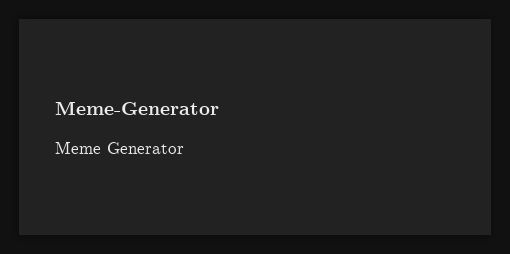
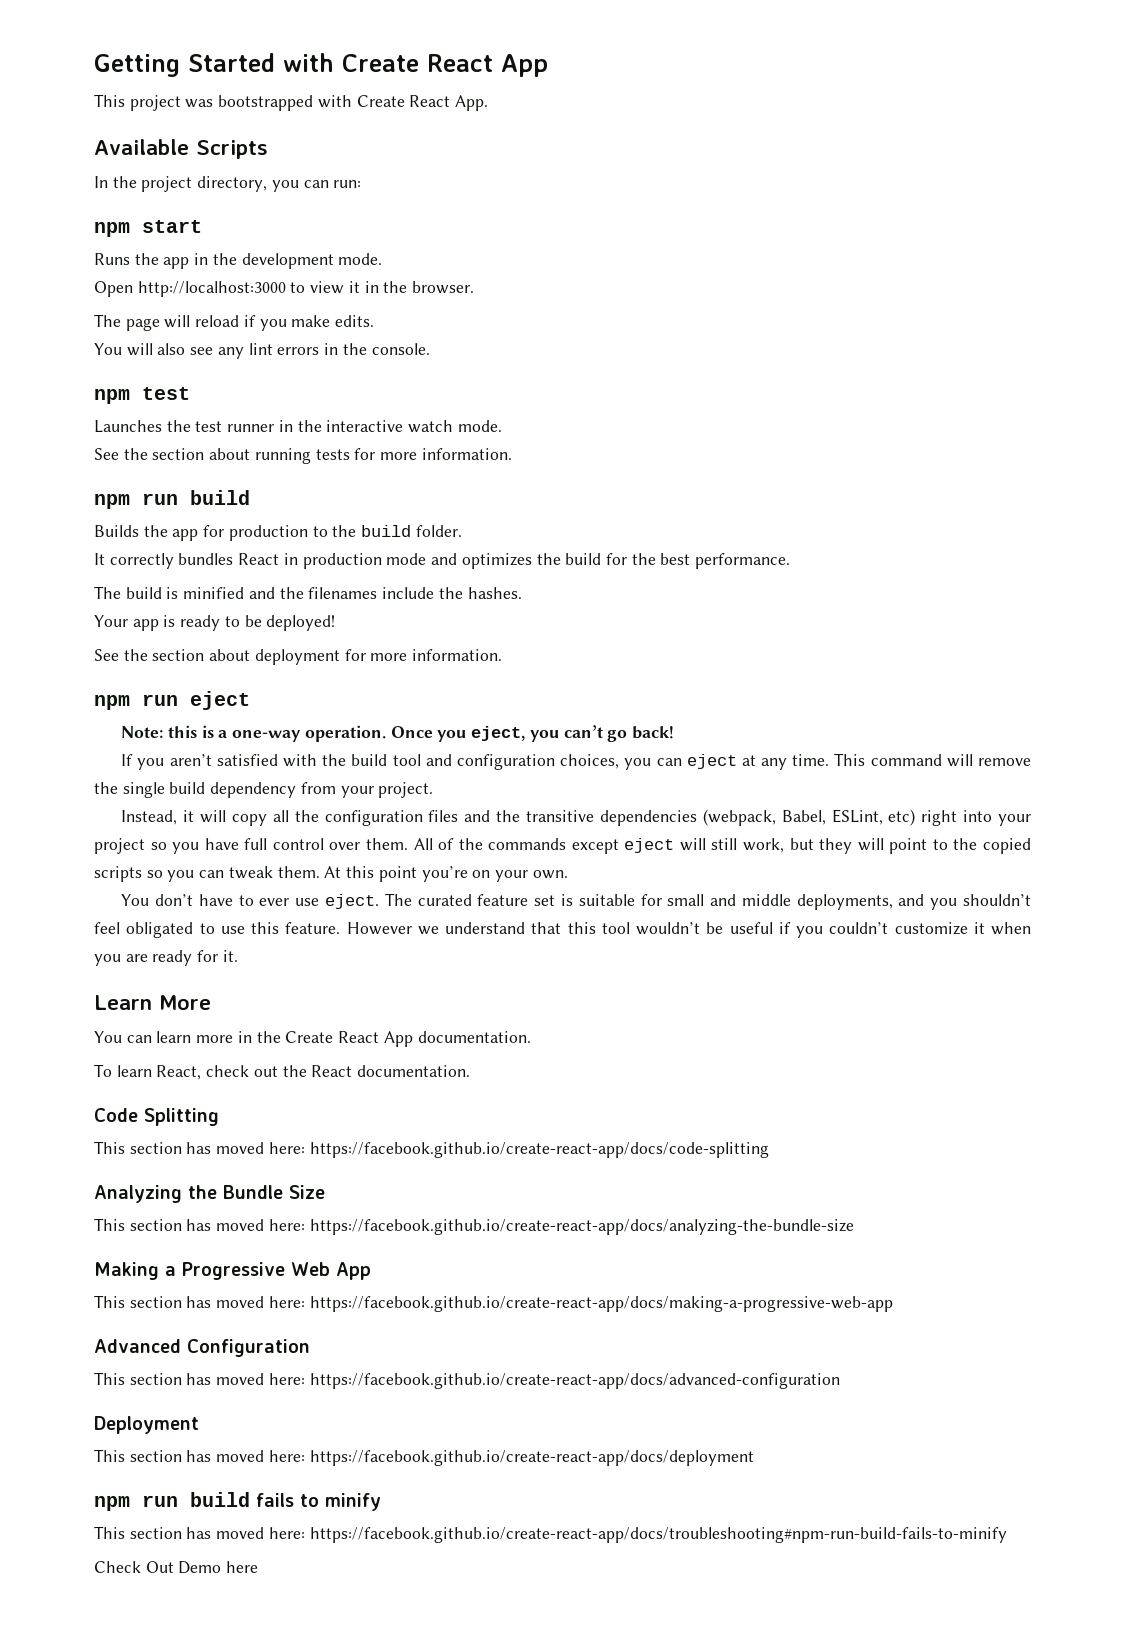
[55,101,219,115] [55,141,184,154] Meme-Generator // Meme Generator -> [94,53,548,77] [94,94,489,111] [94,139,268,159] [94,176,362,192] [94,220,202,237] [94,253,383,269] [94,281,475,297] [94,314,375,331] [94,343,430,359] [94,387,190,404] [94,420,502,433] [94,448,512,464] [94,490,250,509] [94,525,462,541] [94,553,791,569] [94,586,522,599] [94,615,336,631] [94,649,503,665] [94,691,250,710] [121,725,674,742] [121,753,1031,770] [94,782,434,798] [121,809,1031,826] [94,838,1032,854] [94,866,568,882] [121,893,1031,910] [94,922,1031,938] [94,950,238,966] [94,995,211,1010] [94,1031,531,1047] [94,1064,471,1080] [94,1108,219,1126] [94,1141,769,1158] [94,1185,325,1203] [94,1218,854,1235] [94,1262,371,1280] [94,1295,893,1312] [94,1339,310,1357] [94,1372,840,1389] [94,1416,199,1434] [94,1449,754,1466] [94,1492,381,1511] [94,1526,1007,1543] [94,1561,259,1574] Getting Started with Create React App // This project was bootstrapped with Create React App. // Available Scripts // In the project directory, you can run: // npm start // Runs the app in the development mode. // Open http://localhost:3000 to view it in the browser. // The page will reload if you make edits. // You will also see any lint errors in the console. // npm test // Launches the test runner in the interactive watch mode. // See the section about running tests for more information. // npm run build // Builds the app for production to the build folder. // It correctly bundles React in production mode and optimizes the build for the best performance. // The build is minified and the filenames include the hashes. // Your app is ready to be deployed! // See the section about deployment for more information. // npm run eject // Note: this is a one-way operation. Once you eject, you can’t go back! // If you aren’t satisfied with the build tool and configuration choices, you can eject at any time. This command will remove the single build dependency from your project. // Instead, it will copy all the configuration files and the transitive dependencies (webpack, Babel, ESLint, etc) right into your project so you have full control over them. All of the commands except eject will still work, but they will point to the copied scripts so you can tweak them. At this point you’re on your own. // You don’t have to ever use eject. The curated feature set is suitable for small and middle deployments, and you shouldn’t feel obligated to use this feature. However we understand that this tool wouldn’t be useful if you couldn’t customize it when you are ready for it. // Learn More // You can learn more in the Create React App documentation. // To learn React, check out the React documentation. // Code Splitting // This section has moved here: https://facebook.github.io/create-react-app/docs/code-splitting // Analyzing the Bundle Size // This section has moved here: https://facebook.github.io/create-react-app/docs/analyzing-the-bundle-size // Making a Progressive Web App // This section has moved here: https://facebook.github.io/create-react-app/docs/making-a-progressive-web-app // Advanced Configuration // This section has moved here: https://facebook.github.io/create-react-app/docs/advanced-configuration // Deployment // This section has moved here: https://facebook.github.io/create-react-app/docs/deployment // npm run build fails to minify // This section has moved here: https://facebook.github.io/create-react-app/docs/troubleshooting#npm-run-build-fails-to-minify // Check Out Demo here

